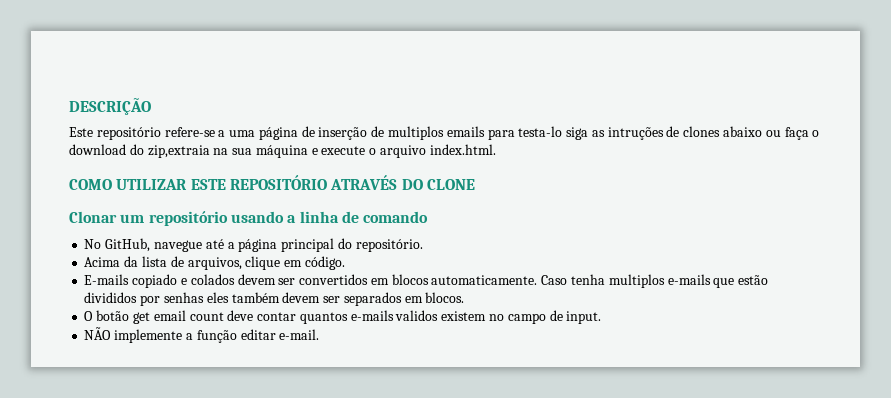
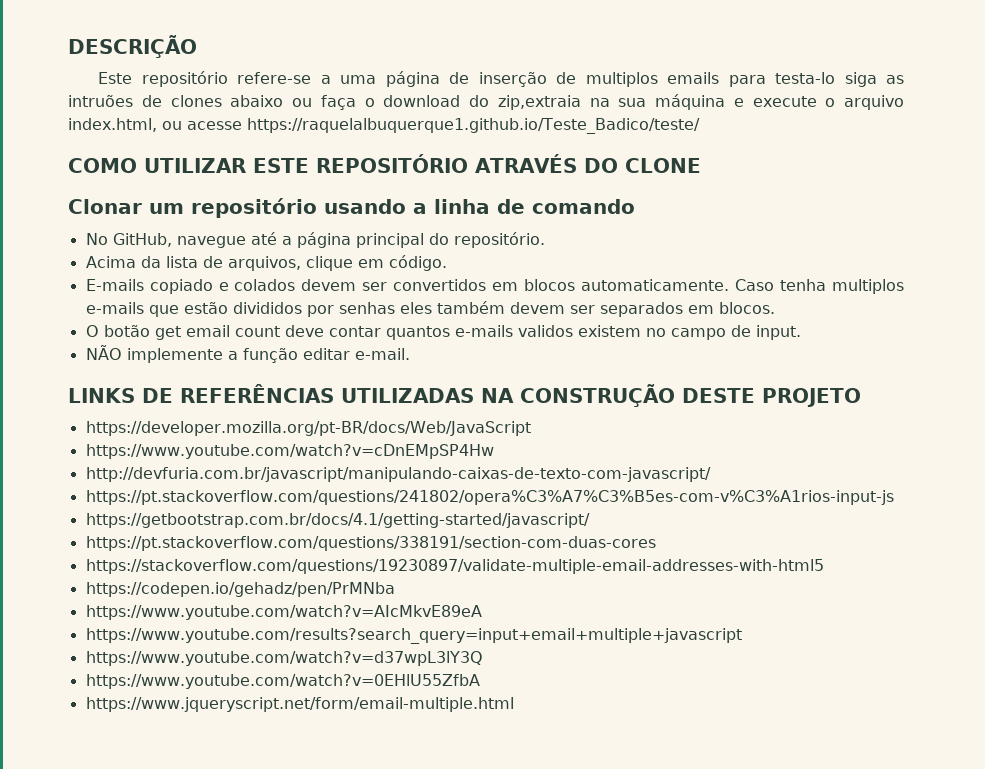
[607,127,664,140] intruções -> [68,95,133,107] intruões
[429,144,496,155] index.html. -> [68,118,700,134] index.html, ou acesse https://raquelalbuquerque1.github.io/Teste_Badico/teste/
(320, 334) none -> [68,384,861,407] [85,421,531,436] [85,444,494,459] [85,467,711,482] [85,490,894,505] [85,513,590,528] [85,536,656,551] [85,559,824,574] [85,582,395,597] [85,605,482,620] [85,628,742,644] [85,651,483,666] [85,674,480,689] [85,697,514,712] // LINKS DE REFERÊNCIAS UTILIZADAS NA CONSTRUÇÃO DESTE PROJETO // https://developer.mozilla.org/pt-BR/docs/Web/JavaScript // https://www.youtube.com/watch?v=cDnEMpSP4Hw // http://devfuria.com.br/javascript/manipulando-caixas-de-texto-com-javascript/ // https://pt.stackoverflow.com/questions/241802/opera%C3%A7%C3%B5es-com-v%C3%A1rios-input-js // https://getbootstrap.com.br/docs/4.1/getting-started/javascript/ // https://pt.stackoverflow.com/questions/338191/section-com-duas-cores // https://stackoverflow.com/questions/19230897/validate-multiple-email-addresses-with-html5 // https://codepen.io/gehadz/pen/PrMNba // https://www.youtube.com/watch?v=AIcMkvE89eA // https://www.youtube.com/results?search_query=input+email+multiple+javascript // https://www.youtube.com/watch?v=d37wpL3lY3Q // https://www.youtube.com/watch?v=0EHlU55ZfbA // https://www.jqueryscript.net/form/email-multiple.html

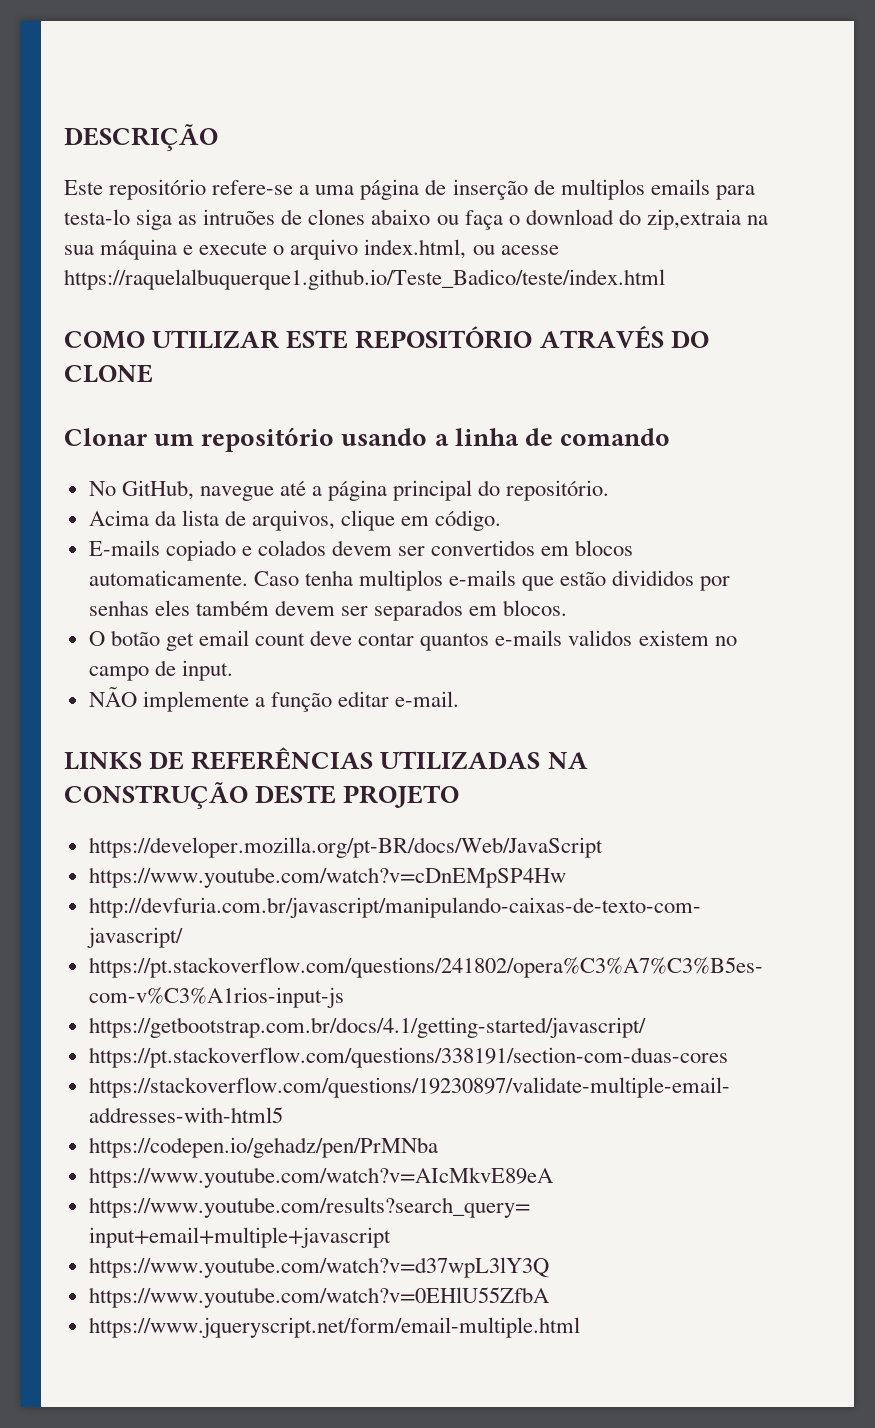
[247,118,700,134] https://raquelalbuquerque1.github.io/Teste_Badico/teste/ -> [64,269,665,290] https://raquelalbuquerque1.github.io/Teste_Badico/teste/index.html

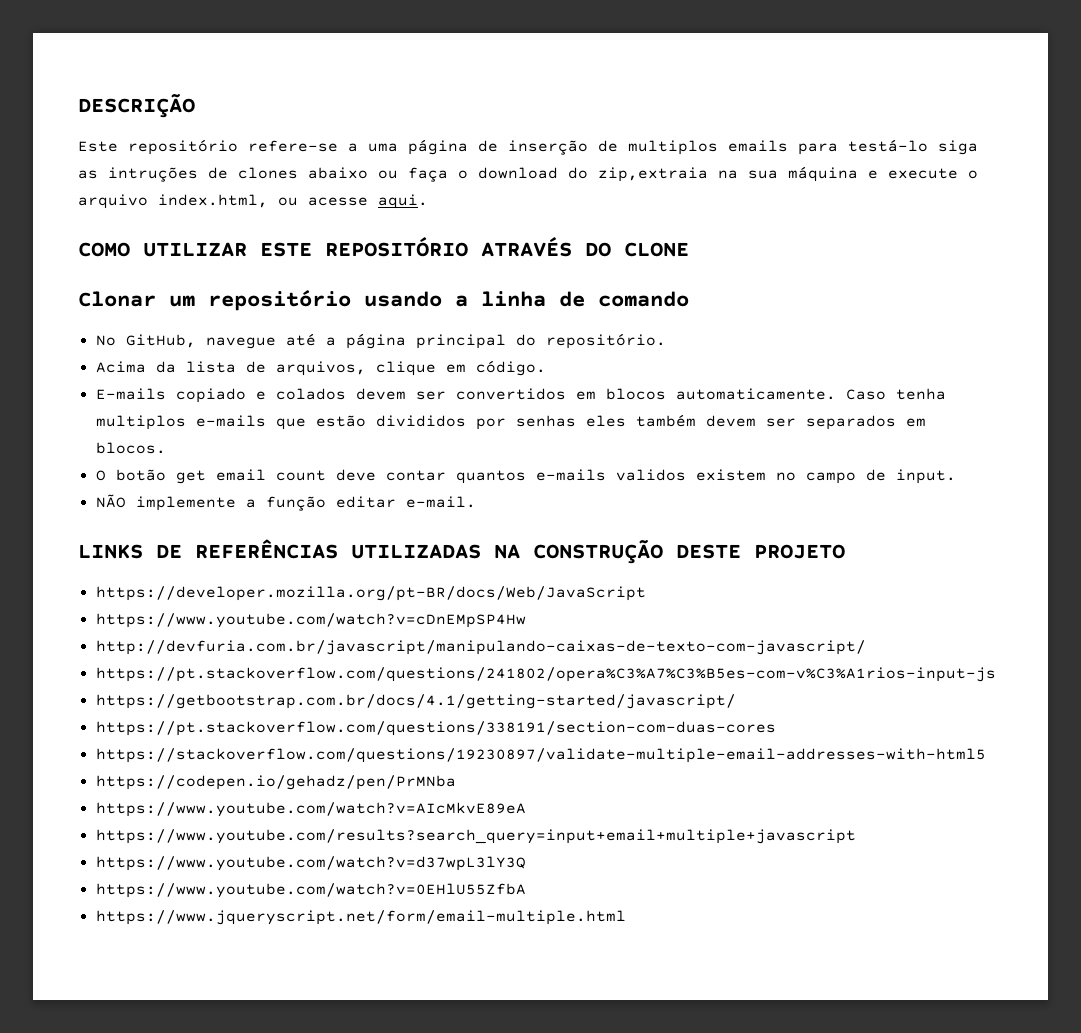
[64,209,130,225] testa-lo -> [848,139,928,152] testá-lo
[203,209,276,225] intruões -> [108,167,198,182] intruções
[64,269,665,290] https://raquelalbuquerque1.github.io/Teste_Badico/teste/index.html -> [378,194,428,209] aqui.

